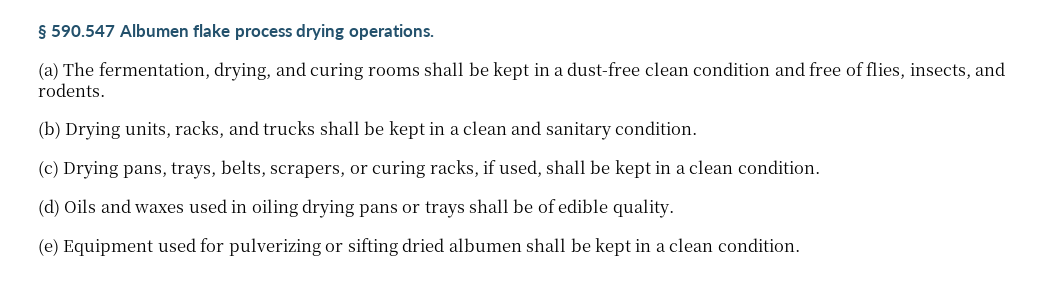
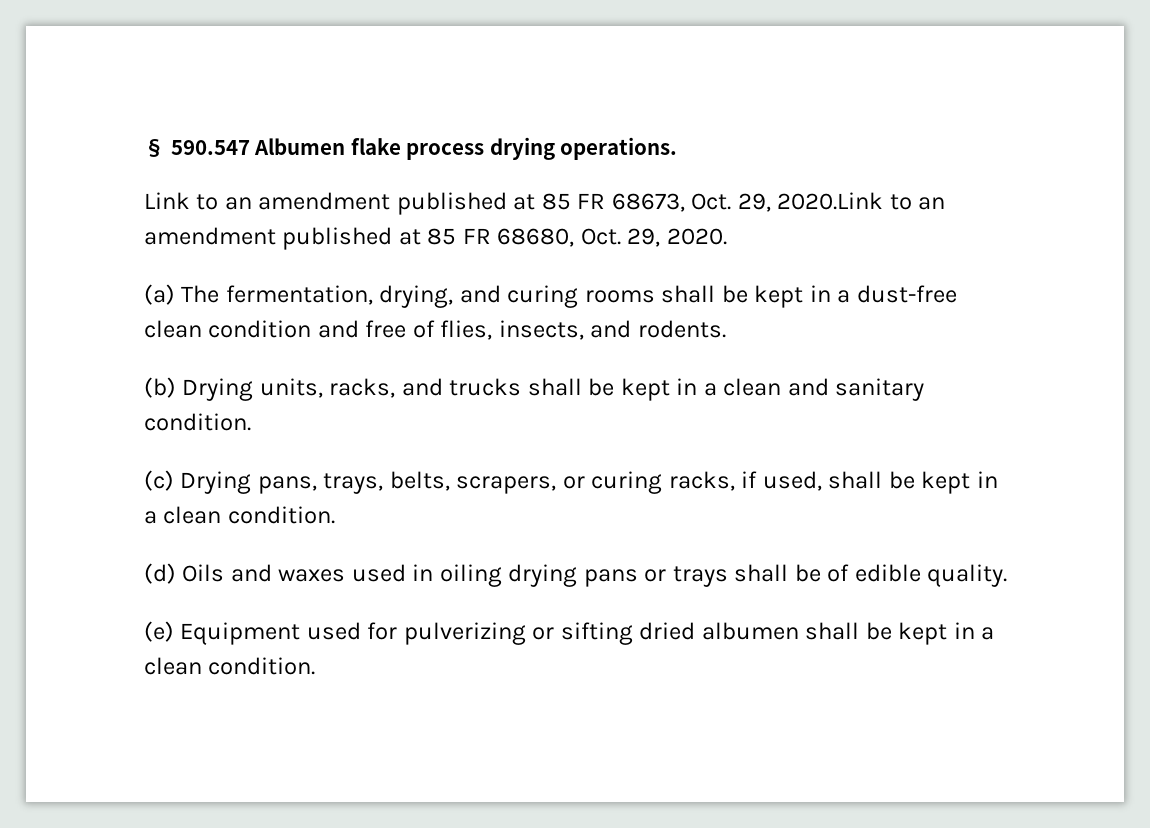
(434, 32) none -> [144,192,946,215] [144,227,727,250] // Link to an amendment published at 85 FR 68673, Oct. 29, 2020.Link to an amendment published at 85 FR 68680, Oct. 29, 2020.

